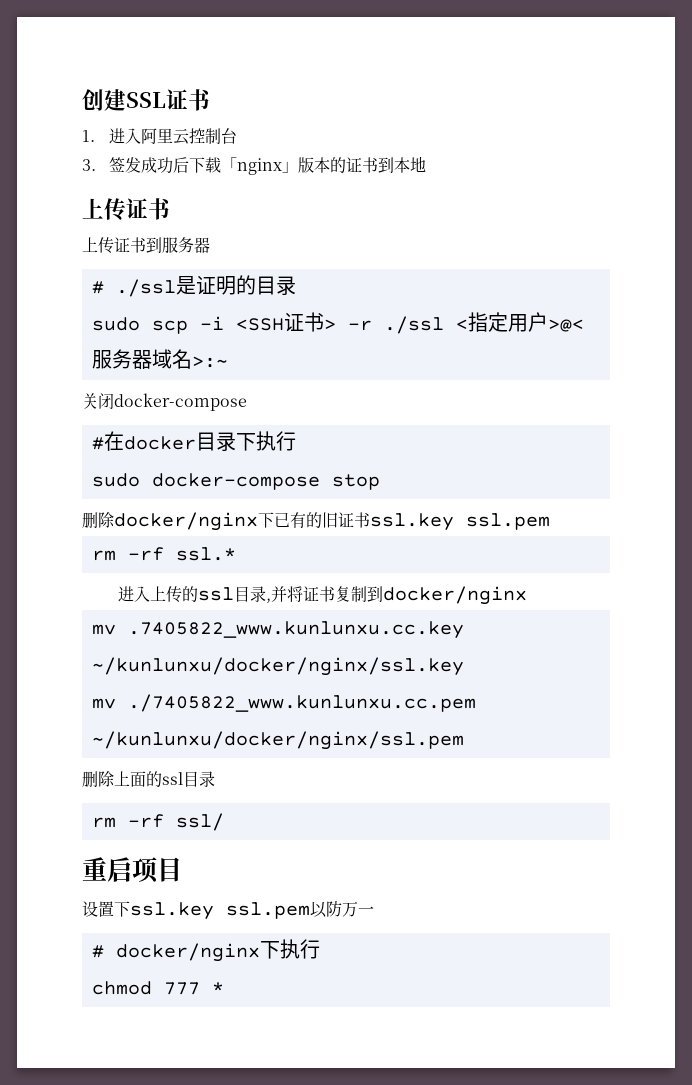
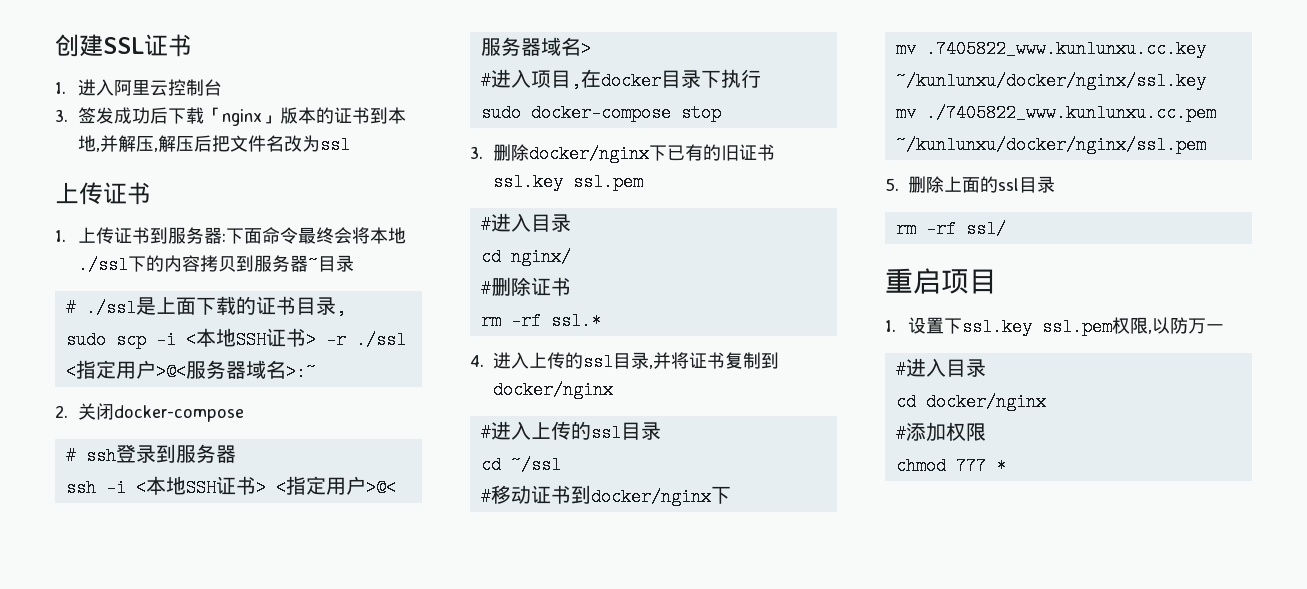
(426, 164) none -> [96,135,351,154] ,并解压,解压后把文件名改为ssl
(170, 209) none -> [55,230,66,242] 1.
(210, 245) none -> [222,227,407,244] [78,255,355,274] :下面命令最终会将本地./ssl下的内容拷贝到服务器~目录
[195,275,296,295] 证明的目录 -> [155,296,346,317] 上面下载的证书目录,
[235,318,284,331] <SSH -> [185,328,266,349] <本地SSH
(228, 362) none -> [55,405,68,418] 2.
(104, 443) none -> [85,444,236,465] [65,476,396,497] [480,37,591,58] [480,69,581,90] ssh登录到服务器 // ssh -i <本地SSH证书> <指定用户>@<服务器域名> // #进入项目,
(380, 482) none -> [470,146,483,159] 3.
(550, 521) none -> [480,213,571,234] [480,248,571,266] [480,277,571,298] // #进入目录 // cd nginx/ // #删除证书
(236, 554) none -> [470,355,484,367] 4.
(527, 595) none -> [480,421,661,442] [480,456,561,474] [480,485,731,506] // #进入上传的ssl目录 // cd ~/ssl // #移动证书到docker/nginx下
(464, 740) none -> [885,178,899,191] 5.
(182, 869) none -> [885,320,896,332] 1.
(310, 910) none -> [1112,317,1153,334] 权限,
[115,939,320,962] docker/nginx下执行 -> [905,358,986,377] [895,393,1046,411] [895,422,986,443] 进入目录 // cd docker/nginx // #添加权限

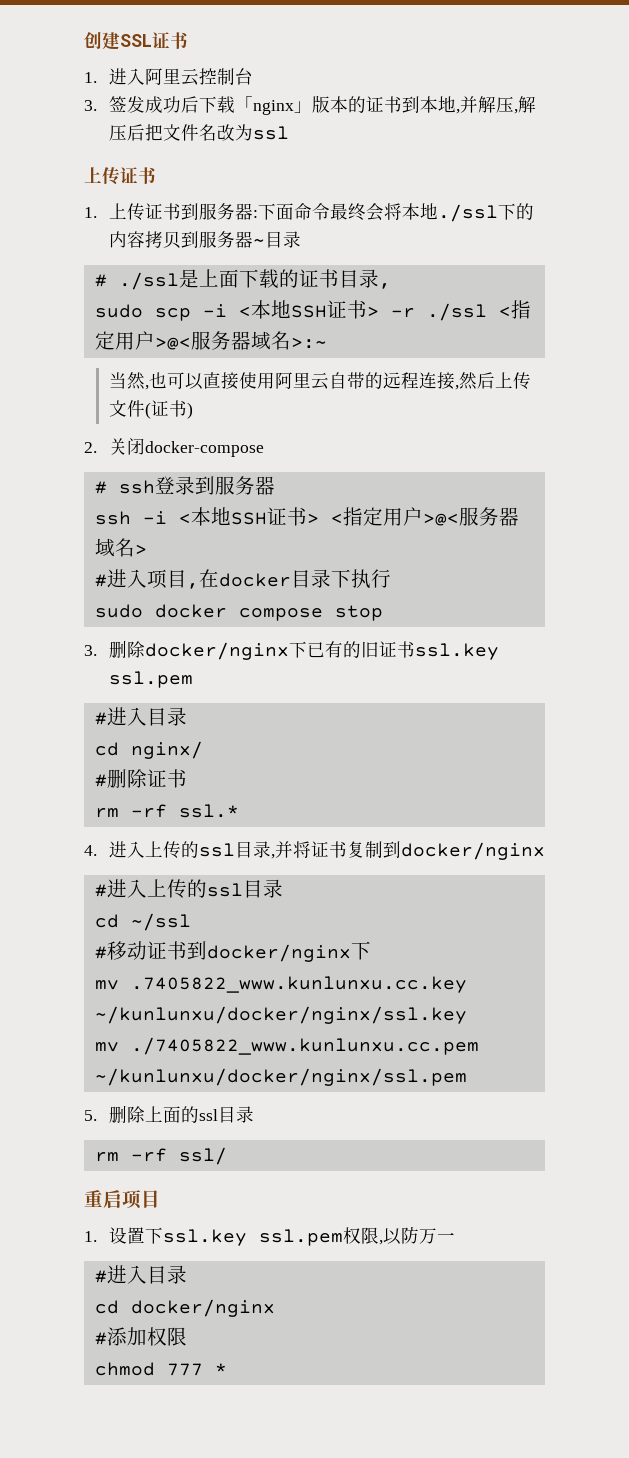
(316, 372) none -> [108,372,531,390] [108,400,193,419] // 当然,也可以直接使用阿里云自带的远程连接,然后上传文件(证书)
[530,104,671,122] docker-compose -> [154,604,323,621] docker compose

